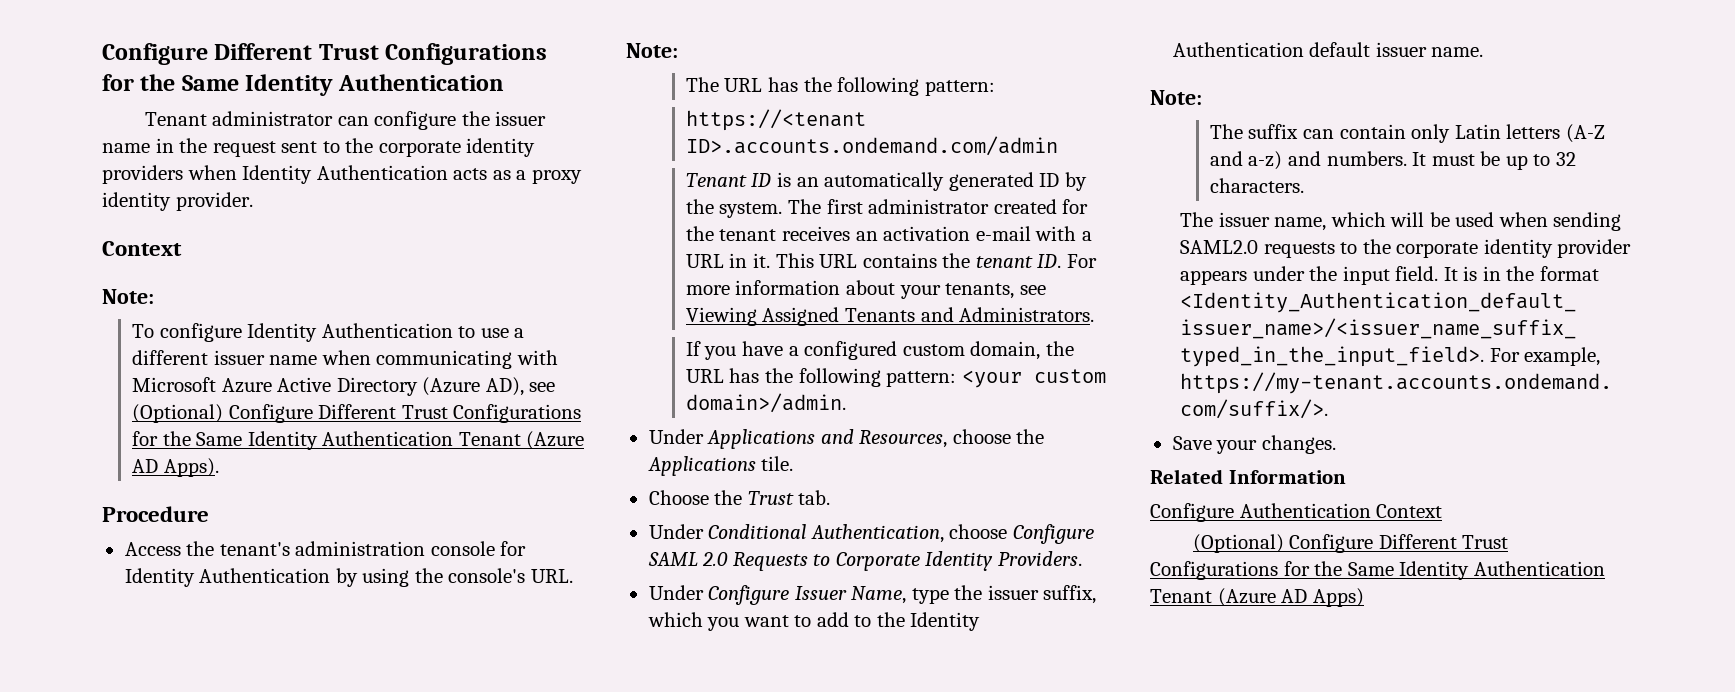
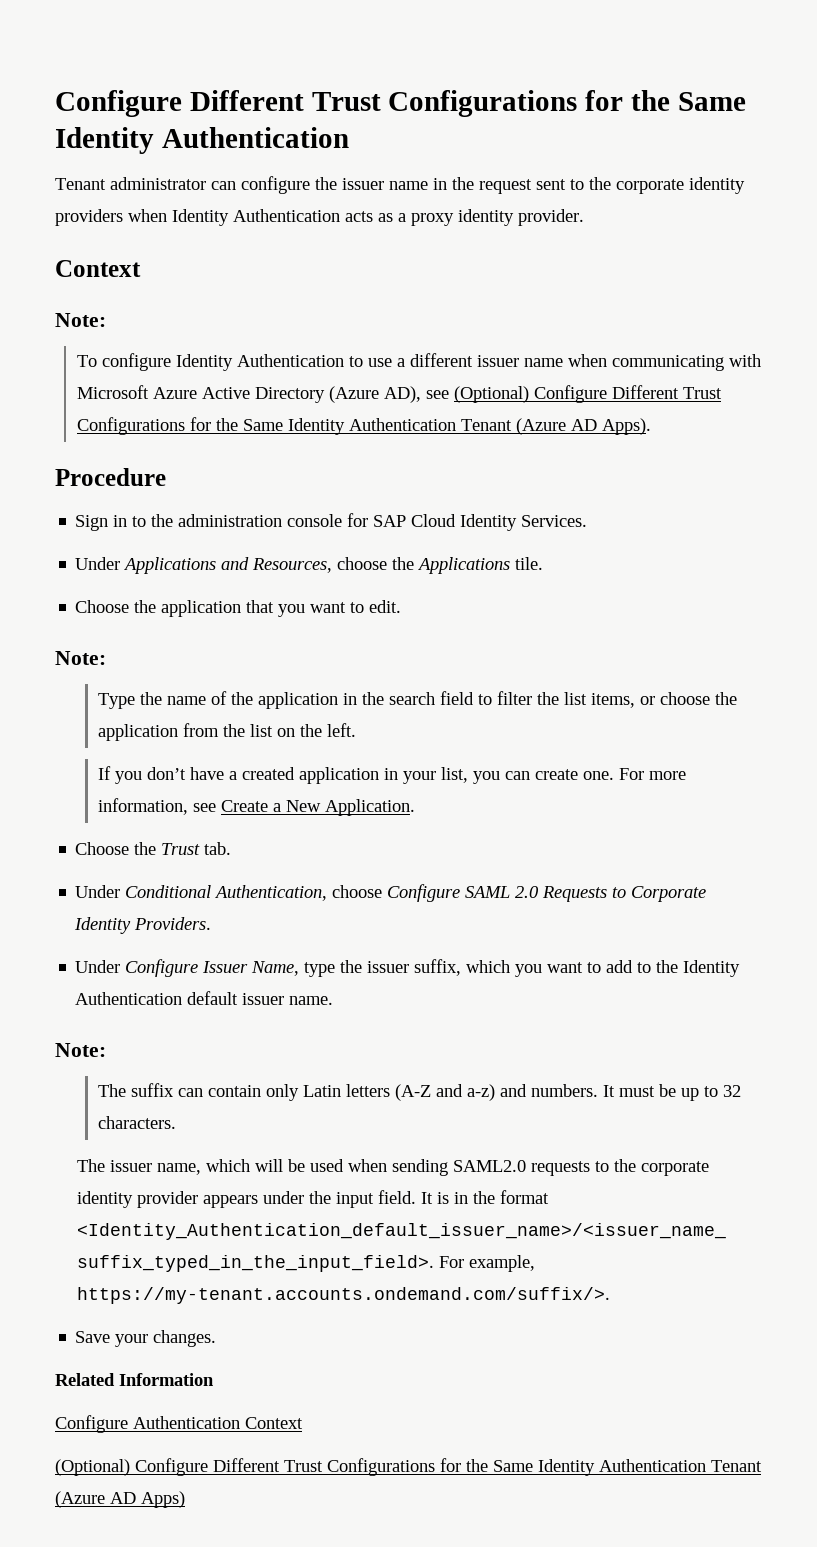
[124,541,527,556] [124,568,573,587] [626,43,678,58] [685,77,995,96] [685,109,866,131] [685,136,1058,156] [685,172,1087,191] [685,199,1089,218] [685,226,1092,241] [685,253,1097,268] [685,280,1046,299] [685,307,1095,326] [685,341,1074,360] [685,368,1106,388] [685,393,846,413] Access the tenant's administration console for Identity Authentication by using the console's URL. // Note: // The URL has the following pattern: // https://<tenant ID>.accounts.ondemand.com/admin // Tenant ID is an automatically generated ID by the system. The first administrator created for the tenant receives an activation e-mail with a URL in it. This URL contains the tenant ID. For more information about your tenants, see Viewing Assigned Tenants and Administrators. // If you have a configured custom domain, the URL has the following pattern: <your custom domain>/admin. -> [75,513,588,531] Sign in to the administration console for SAP Cloud Identity Services.
(794, 463) none -> [75,600,402,617] [55,651,106,665] [98,691,738,709] [98,723,357,741] [98,766,687,784] [98,798,416,816] // Choose the application that you want to edit. // Note: // Type the name of the application in the search field to filter the list items, or choose the application from the list on the left. // If you don’t have a created application in your list, you can create one. For more information, see Create a New Application.

